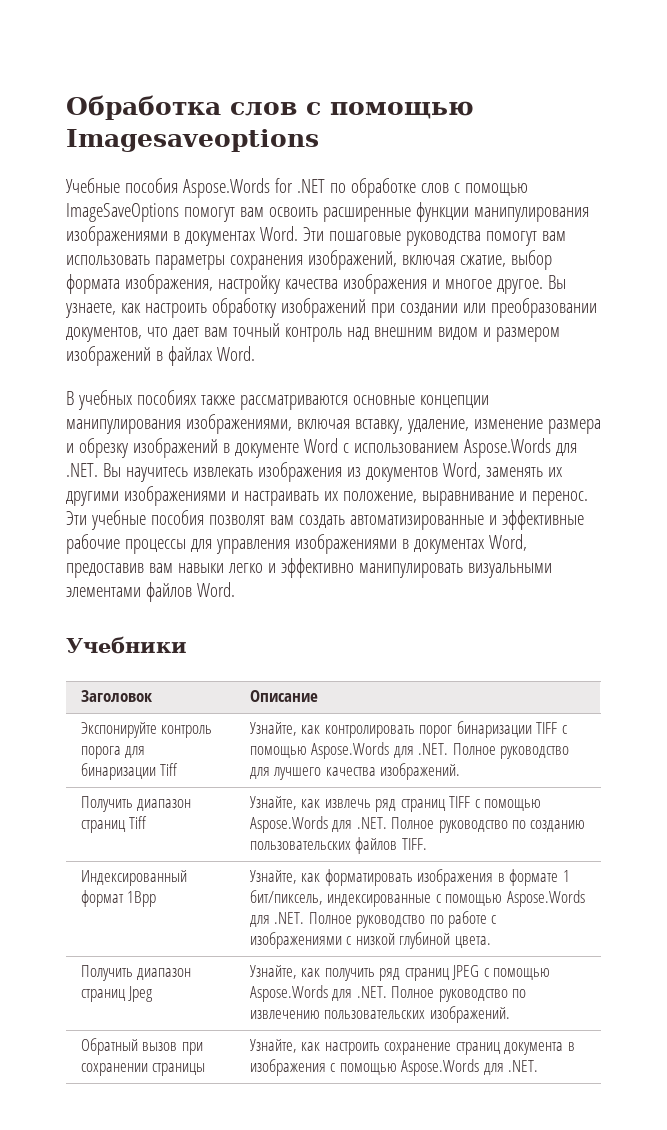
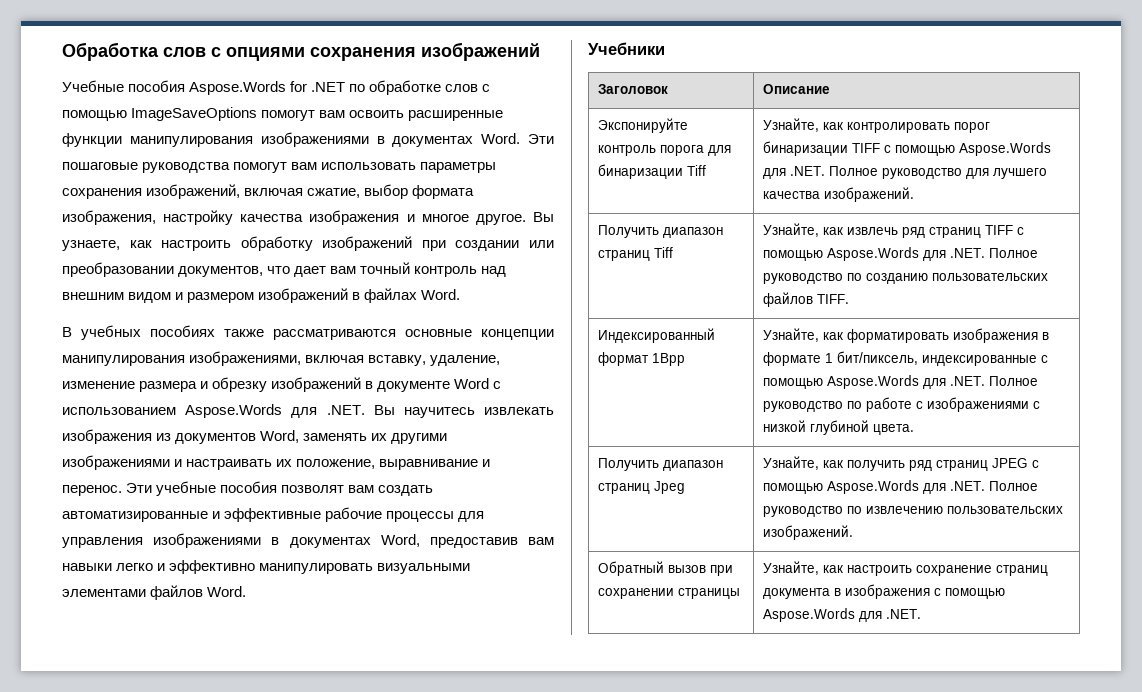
[330,101,474,119] [66,129,319,152] помощью Imagesaveoptions -> [226,42,540,61] опциями сохранения изображений

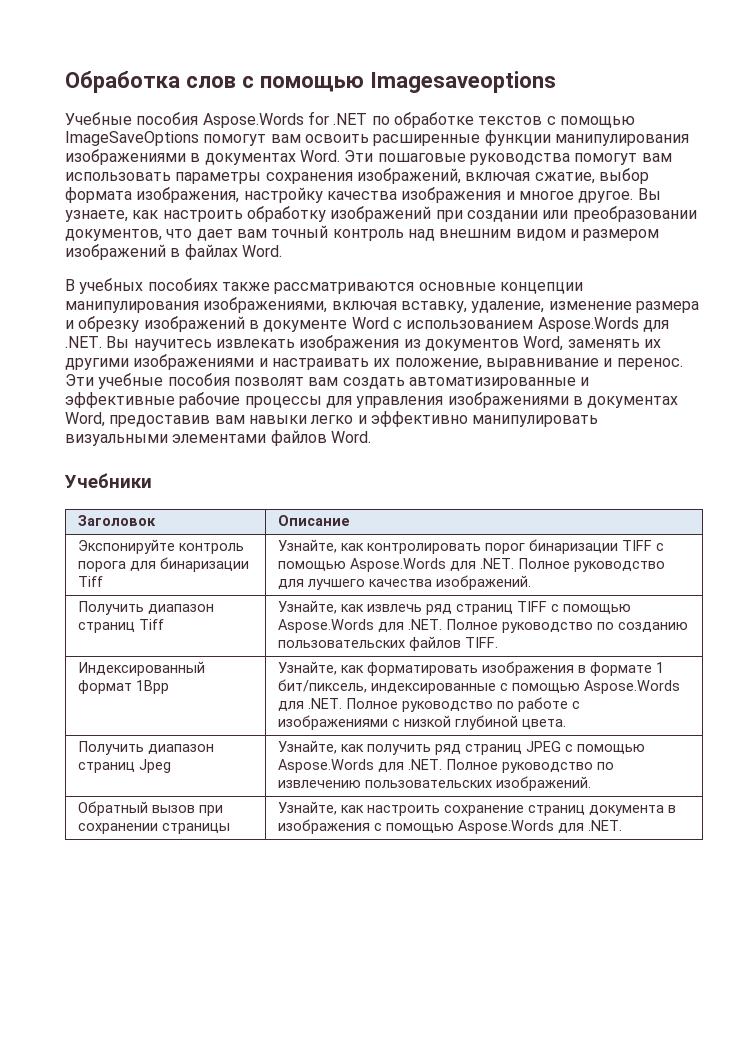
[226,42,540,61] опциями сохранения изображений -> [259,71,556,93] помощью Imagesaveoptions
[445,84,479,92] слов -> [478,116,543,125] текстов

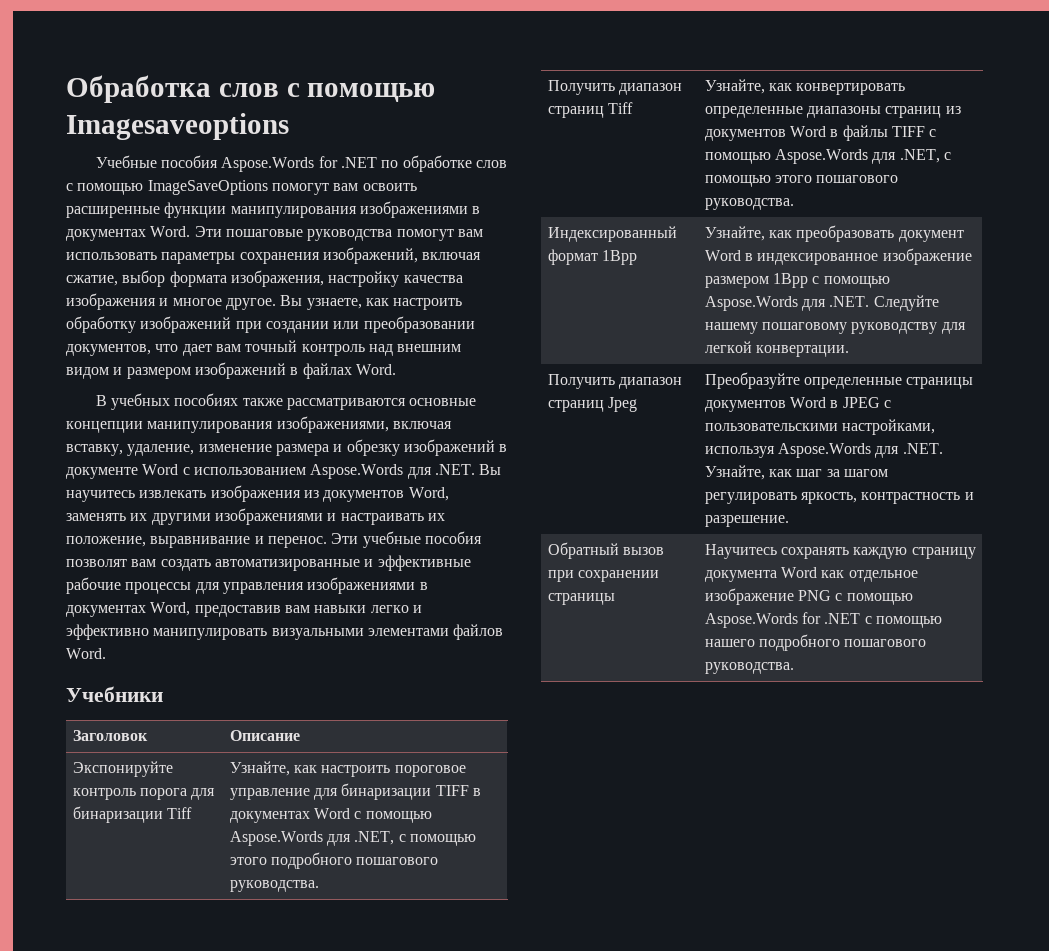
[478,116,543,125] текстов -> [476,160,508,168] слов
[366,539,664,554] [277,558,665,572] [277,575,531,590] контролировать порог бинаризации TIFF с помощью Aspose.Words для .NET. Полное руководство для лучшего качества изображений. -> [321,765,466,777] [229,783,481,800] [229,808,432,823] [229,831,476,846] [229,852,439,869] [229,880,319,892] настроить пороговое управление для бинаризации TIFF в документах Word с помощью Aspose.Words для .NET, с помощью этого подробного пошагового руководства.
[366,601,631,615] [277,619,688,633] [277,636,498,651] извлечь ряд страниц TIFF с помощью Aspose.Words для .NET. Полное руководство по созданию пользовательских файлов TIFF. -> [796,83,906,95] [704,106,961,118] [704,125,937,141] [704,149,951,164] [704,175,899,187] [704,198,794,210] конвертировать определенные диапазоны страниц из документов Word в файлы TIFF с помощью Aspose.Words для .NET, с помощью этого пошагового руководства.
[366,661,664,676] [277,679,680,694] [277,697,580,712] [277,715,566,730] [77,741,214,755] [77,759,171,773] [277,740,645,755] [277,759,614,773] [277,776,591,791] форматировать изображения в формате 1 бит/пиксель, индексированные с помощью Aspose.Words для .NET. Полное руководство по работе с изображениями с низкой глубиной цвета. // Получить диапазон страниц Jpeg | Узнайте, как получить ряд страниц JPEG с помощью Aspose.Words для .NET. Полное руководство по извлечению пользовательских изображений. -> [796,225,964,242] [704,248,972,265] [704,273,890,288] [704,295,939,311] [704,322,966,334] [704,341,849,357] [547,374,682,389] [547,397,637,412] [704,372,974,389] [704,397,891,412] [704,419,935,435] [704,443,943,458] [704,465,888,480] [704,492,974,504] [704,515,789,527] преобразовать документ Word в индексированное изображение размером 1Bpp с помощью Aspose.Words для .NET. Следуйте нашему пошаговому руководству для легкой конвертации. // Получить диапазон страниц Jpeg | Преобразуйте определенные страницы документов Word в JPEG с пользовательскими настройками, используя Aspose.Words для .NET. Узнайте, как шаг за шагом регулировать яркость, контрастность и разрешение.
[277,801,676,816] [277,819,622,834] Узнайте, как настроить сохранение страниц документа в изображения с помощью Aspose.Words для .NET. -> [704,544,976,559] [704,567,918,582] [704,588,913,605] [704,612,942,628] [704,634,927,651] [704,662,794,674] Научитесь сохранять каждую страницу документа Word как отдельное изображение PNG с помощью Aspose.Words for .NET с помощью нашего подробного пошагового руководства.

